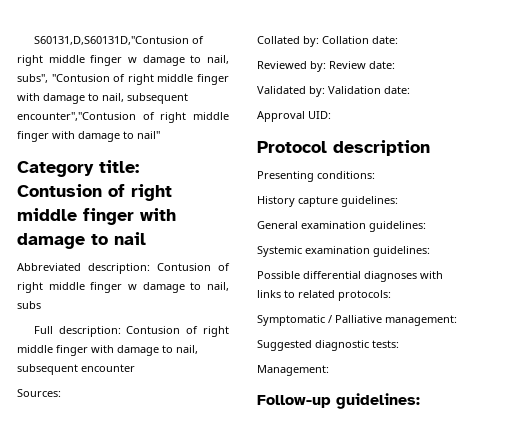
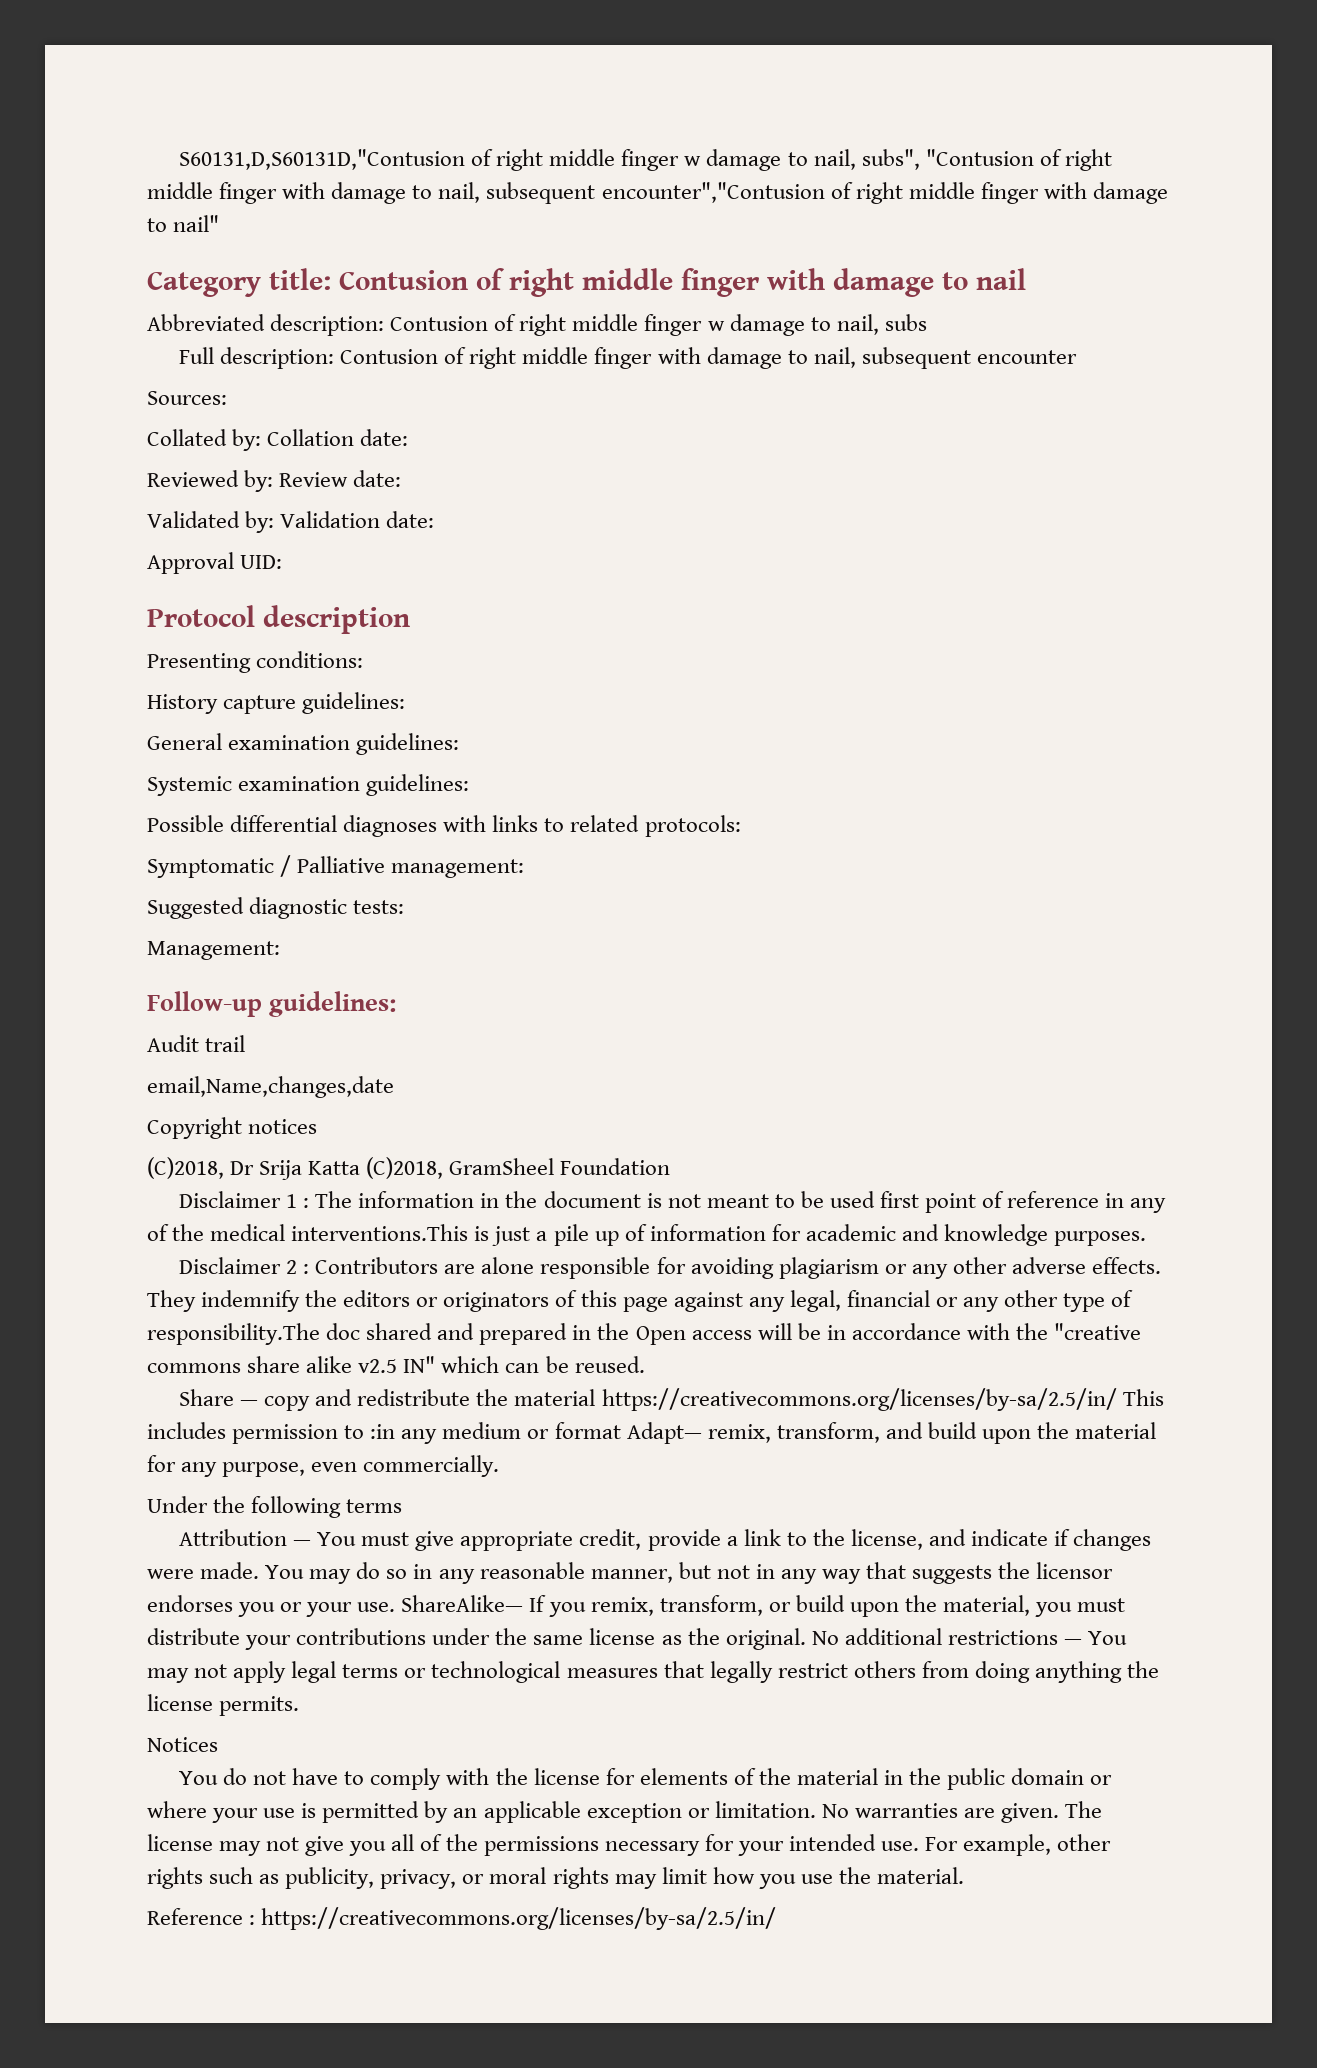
(420, 401) none -> [147,1035,246,1052] [147,1076,394,1098] [147,1117,318,1139] [147,1157,671,1180] [179,1191,1167,1213] [147,1224,1147,1246] [179,1257,1162,1279] [147,1290,1134,1312] [147,1323,1142,1345] [147,1356,645,1373] [179,1388,1164,1411] [147,1422,1157,1444] [147,1455,500,1477] [147,1496,403,1518] [179,1529,1152,1551] [147,1562,1114,1584] [147,1595,1126,1617] [147,1628,1128,1650] [147,1661,1160,1683] [147,1694,300,1716] [147,1737,218,1752] [179,1768,1113,1790] [147,1801,1103,1823] [147,1834,1112,1856] [147,1867,965,1889] [147,1907,777,1930] // Audit trail // email,Name,changes,date // Copyright notices // (C)2018, Dr Srija Katta (C)2018, GramSheel Foundation // Disclaimer 1 : The information in the document is not meant to be used first point of reference in any of the medical interventions.This is just a pile up of information for academic and knowledge purposes. // Disclaimer 2 : Contributors are alone responsible for avoiding plagiarism or any other adverse effects. They indemnify the editors or originators of this page against any legal, financial or any other type of responsibility.The doc shared and prepared in the Open access will be in accordance with the "creative commons share alike v2.5 IN" which can be reused. // Share — copy and redistribute the material https://creativecommons.org/licenses/by-sa/2.5/in/ This includes permission to :in any medium or format Adapt— remix, transform, and build upon the material for any purpose, even commercially. // Under the following terms // Attribution — You must give appropriate credit, provide a link to the license, and indicate if changes were made. You may do so in any reasonable manner, but not in any way that suggests the licensor endorses you or your use. ShareAlike— If you remix, transform, or build upon the material, you must distribute your contributions under the same license as the original. No additional restrictions — You may not apply legal terms or technological measures that legally restrict others from doing anything the license permits. // Notices // You do not have to comply with the license for elements of the material in the public domain or where your use is permitted by an applicable exception or limitation. No warranties are given. The license may not give you all of the permissions necessary for your intended use. For example, other rights such as publicity, privacy, or moral rights may limit how you use the material. // Reference : https://creativecommons.org/licenses/by-sa/2.5/in/

